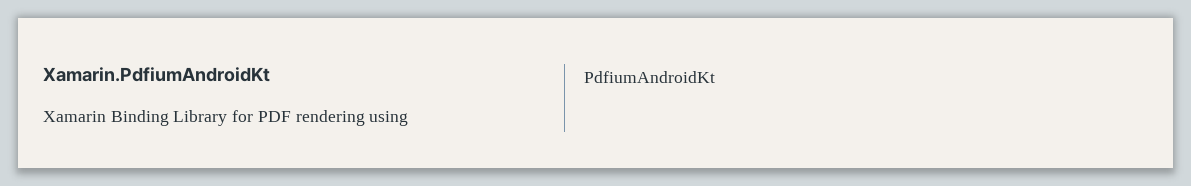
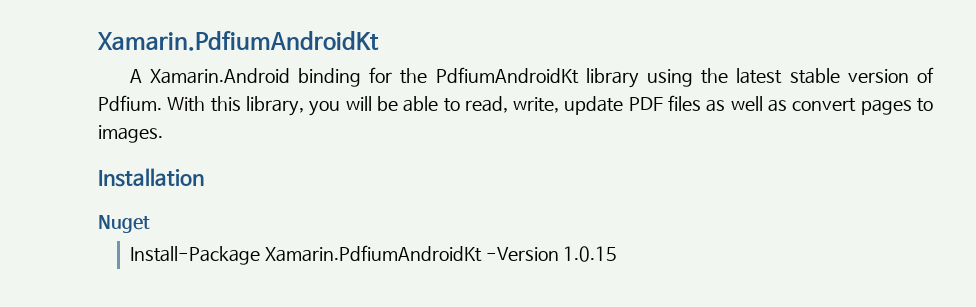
[43,110,409,126] [584,71,715,83] Xamarin Binding Library for PDF rendering using PdfiumAndroidKt -> [129,67,934,88] [98,95,934,116] [98,125,163,143] [98,168,204,187] [98,215,150,233] [129,245,618,265] A Xamarin.Android binding for the PdfiumAndroidKt library using the latest stable version of Pdfium. With this library, you will be able to read, write, update PDF files as well as convert pages to images. // Installation // Nuget // Install-Package Xamarin.PdfiumAndroidKt -Version 1.0.15

